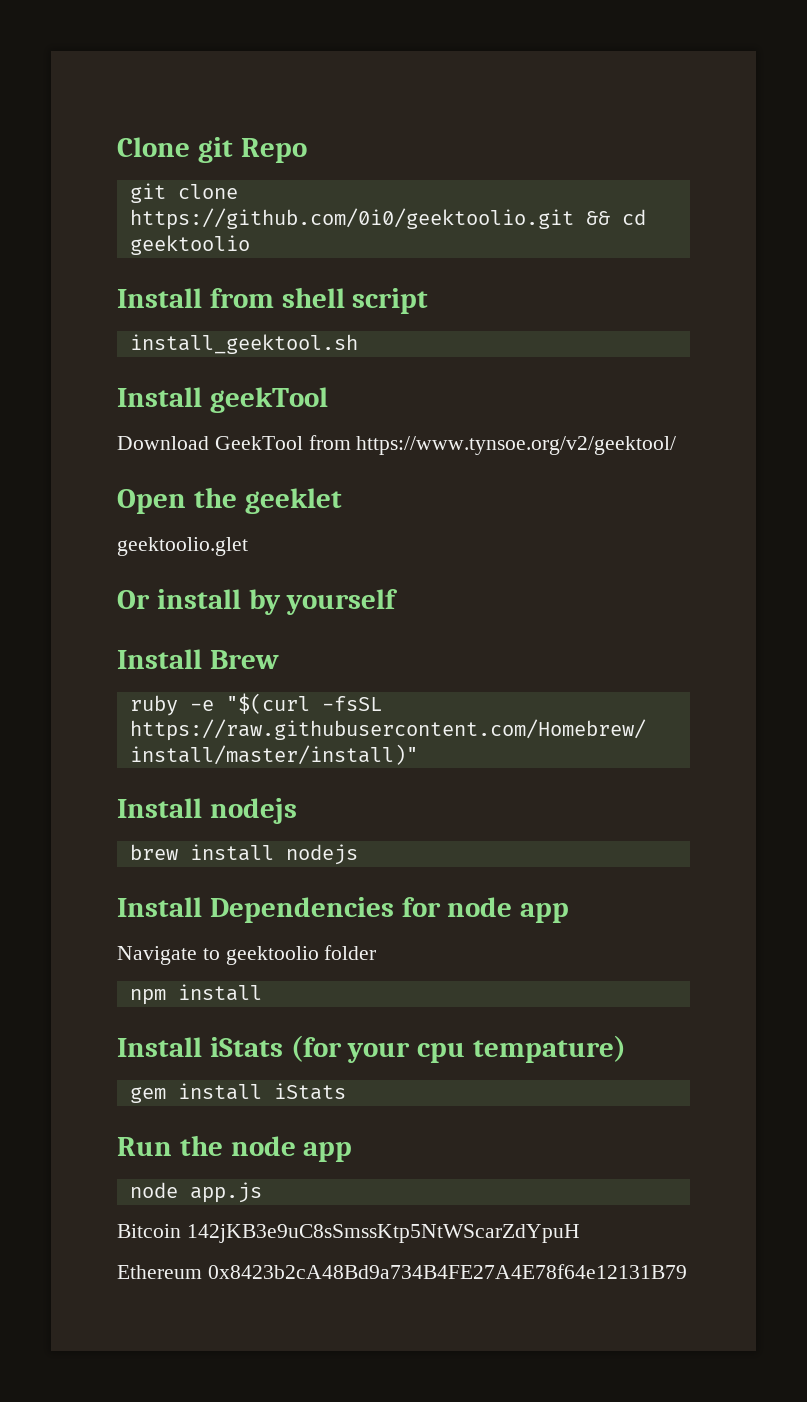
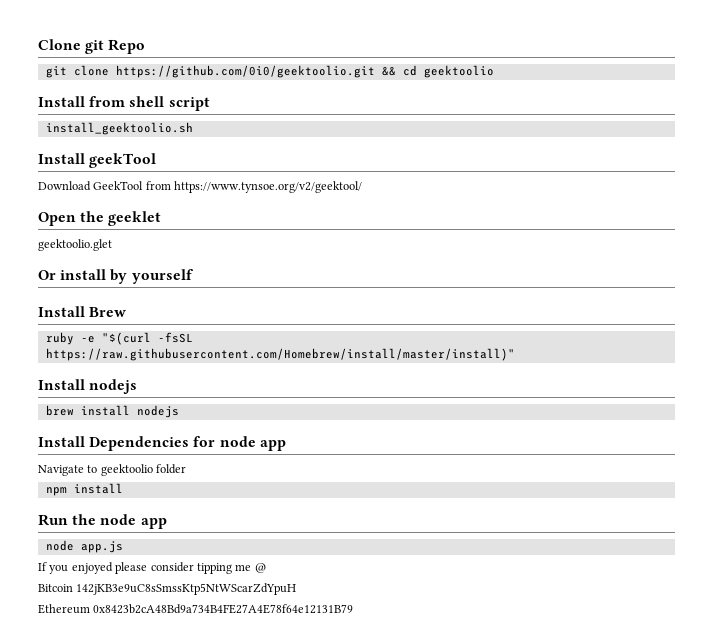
[129,334,358,354] install_geektool.sh -> [45,122,193,135] install_geektoolio.sh
[117,1035,627,1063] [129,1083,346,1103] // Install iStats (for your cpu tempature) // gem install iStats -> (123, 488) none
(262, 1192) none -> [38,562,266,574] // If you enjoyed please consider tipping me @

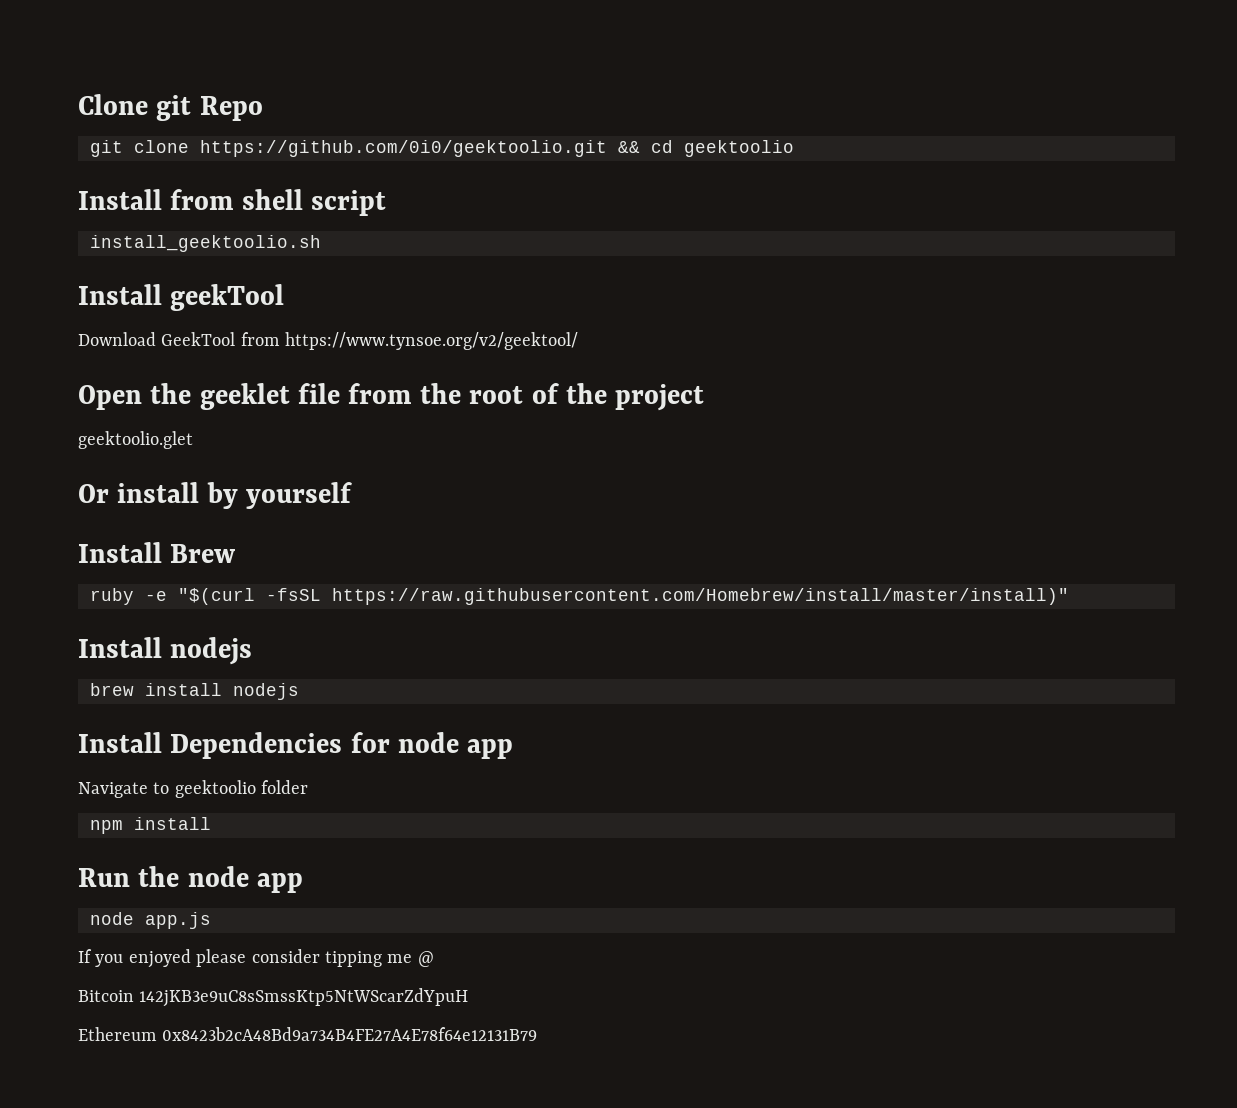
(162, 218) none -> [298,383,705,411] file from the root of the project

